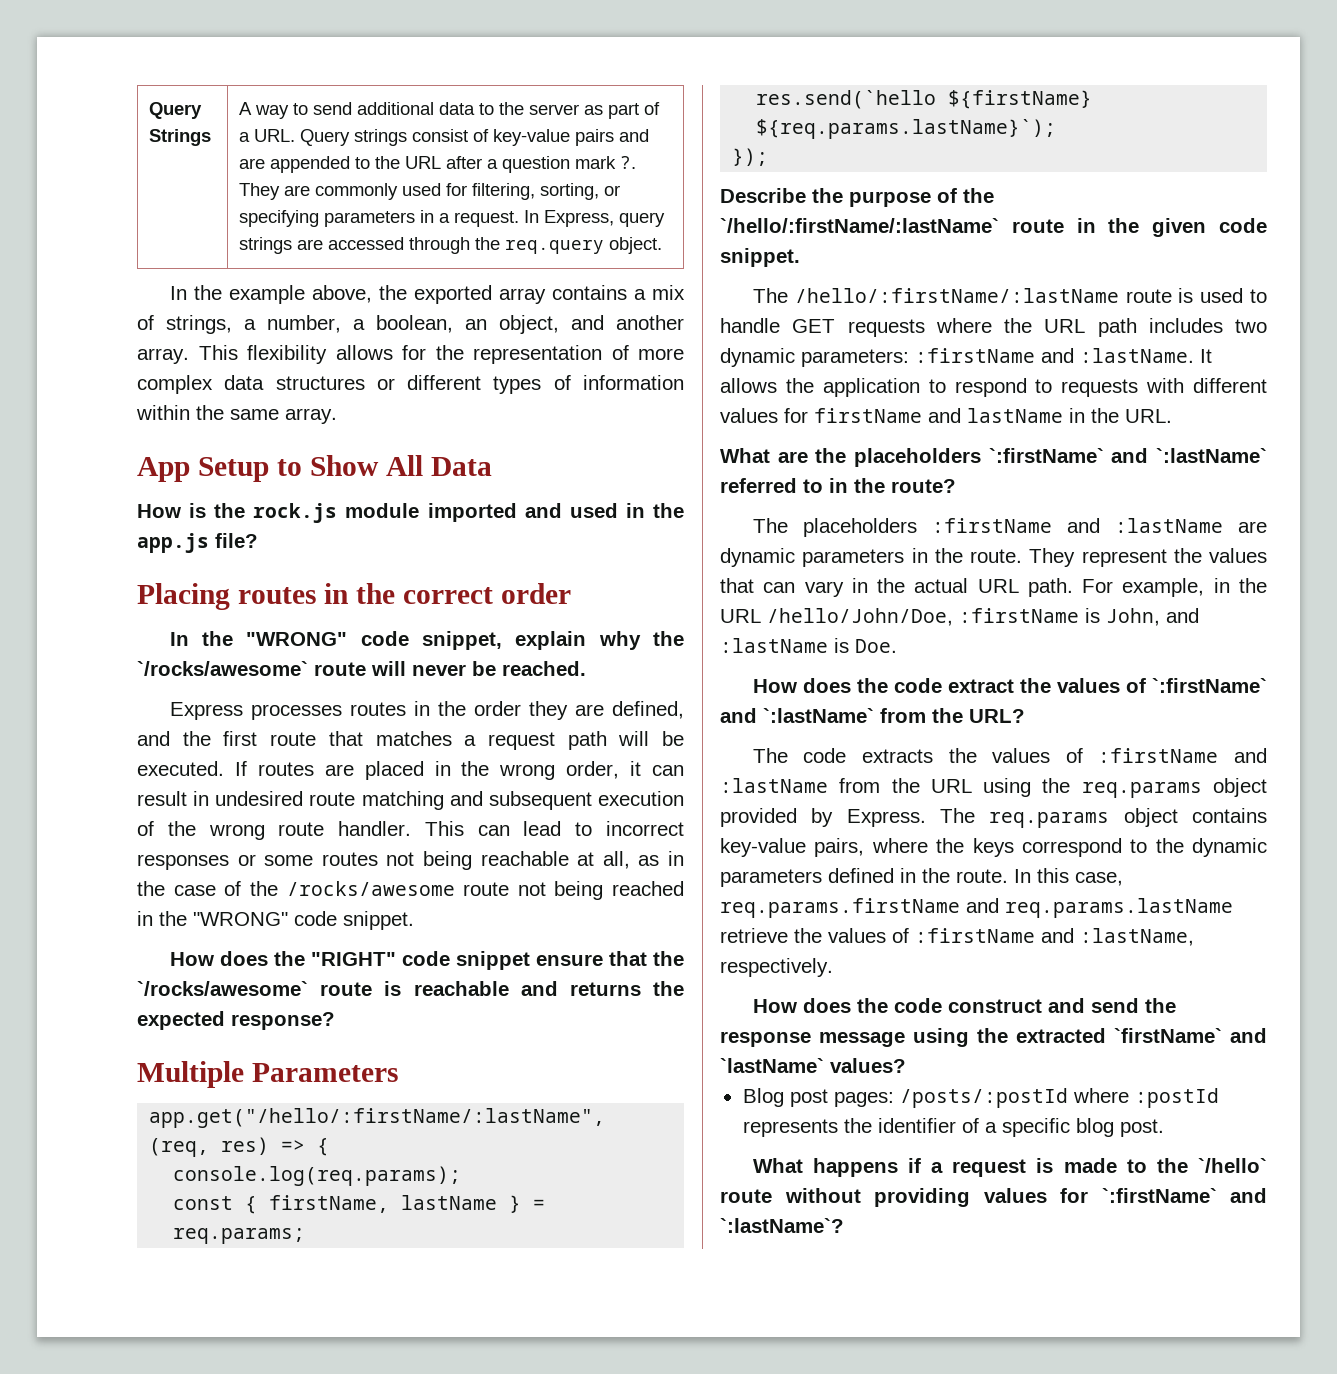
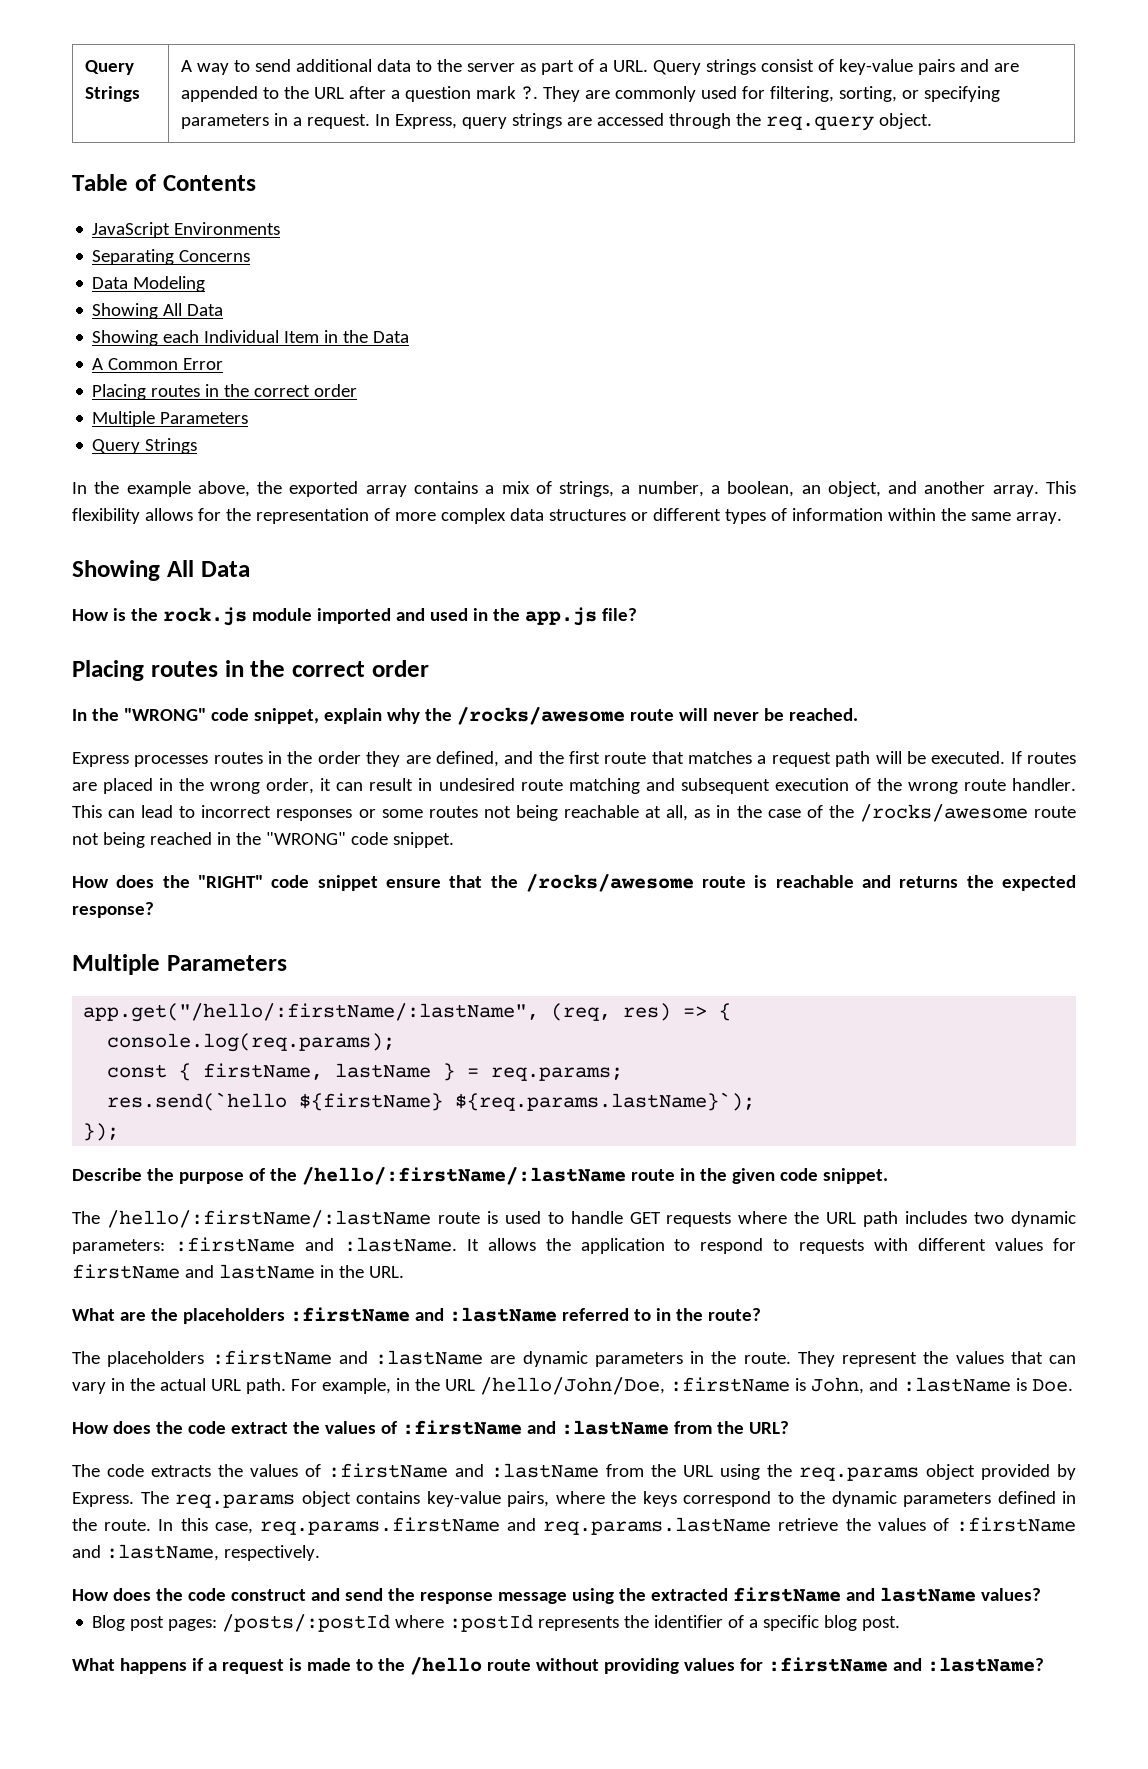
(662, 245) none -> [72,174,256,191] [92,222,281,238] [92,249,251,265] [92,276,206,292] [92,303,224,319] [92,330,410,346] [92,358,224,370] [92,384,358,400] [92,411,249,427] [92,438,198,454] // Table of Contents // JavaScript Environments // Separating Concerns // Data Modeling // Showing All Data // Showing each Individual Item in the Data // A Common Error // Placing routes in the correct order // Multiple Parameters // Query Strings
[137,455,379,482] App Setup to Show -> [72,560,160,581] Showing
[137,661,308,676] `/rocks/awesome` -> [456,707,625,725] /rocks/awesome
[137,981,308,996] `/rocks/awesome` -> [525,874,694,892] /rocks/awesome
[720,218,999,233] `/hello/:firstName/:lastName` -> [301,1167,626,1185] /hello/:firstName/:lastName
[988,448,1267,463] `:firstName` and `:lastName` -> [289,1307,557,1322] :firstName and :lastName
[1152,678,1267,693] [720,708,874,723] `:firstName` and `:lastName` -> [401,1420,669,1435] :firstName and :lastName
[1114,1028,1267,1043] [720,1058,824,1073] `firstName` and `lastName` -> [732,1587,976,1602] firstName and lastName
[1198,1158,1267,1173] `/hello` -> [409,1657,482,1675] /hello
[1101,1188,1267,1203] [720,1218,844,1233] `:firstName` and `:lastName`? -> [767,1657,1044,1672] :firstName and :lastName?

